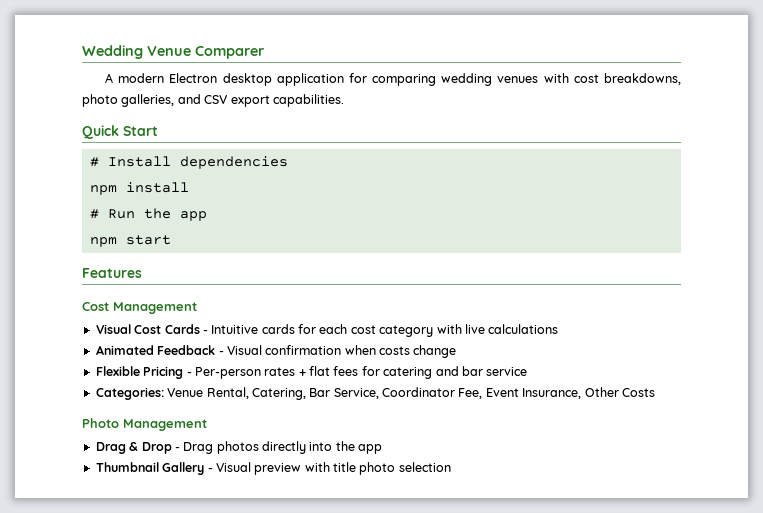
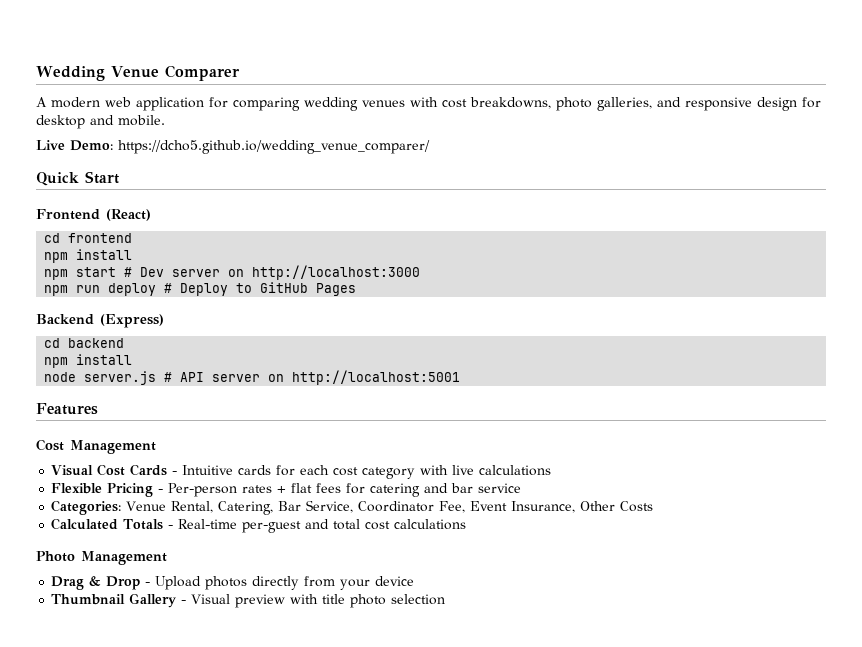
[169,73,272,86] Electron desktop -> [105,97,131,107] web
[204,94,344,107] [82,125,158,139] [89,156,288,169] [89,182,189,195] [89,208,207,221] [89,235,171,247] CSV export capabilities. // Quick Start // # Install dependencies // npm install // # Run the app // npm start -> [685,97,821,111] [36,115,165,129] [36,140,430,154] [36,171,119,186] [36,209,151,221] [44,233,133,243] [44,249,133,263] [44,265,421,280] [44,282,357,296] [36,314,164,328] [44,338,125,348] [44,354,133,368] [44,370,461,385] responsive design for desktop and mobile. // Live Demo: https://dcho5.github.io/wedding_venue_comparer/ // Quick Start // Frontend (React) // cd frontend // npm install // npm start # Dev server on http://localhost:3000 // npm run deploy # Deploy to GitHub Pages // Backend (Express) // cd backend // npm install // node server.js # API server on http://localhost:5001
[95,345,457,358] // Animated Feedback - Visual confirmation when costs change -> (552, 470) none
(655, 392) none -> [51,518,467,533] // Calculated Totals - Real-time per-guest and total cost calculations
[183,442,214,454] Drag -> [155,576,202,590] Upload
[309,441,383,454] into the app -> [304,576,415,590] from your device

